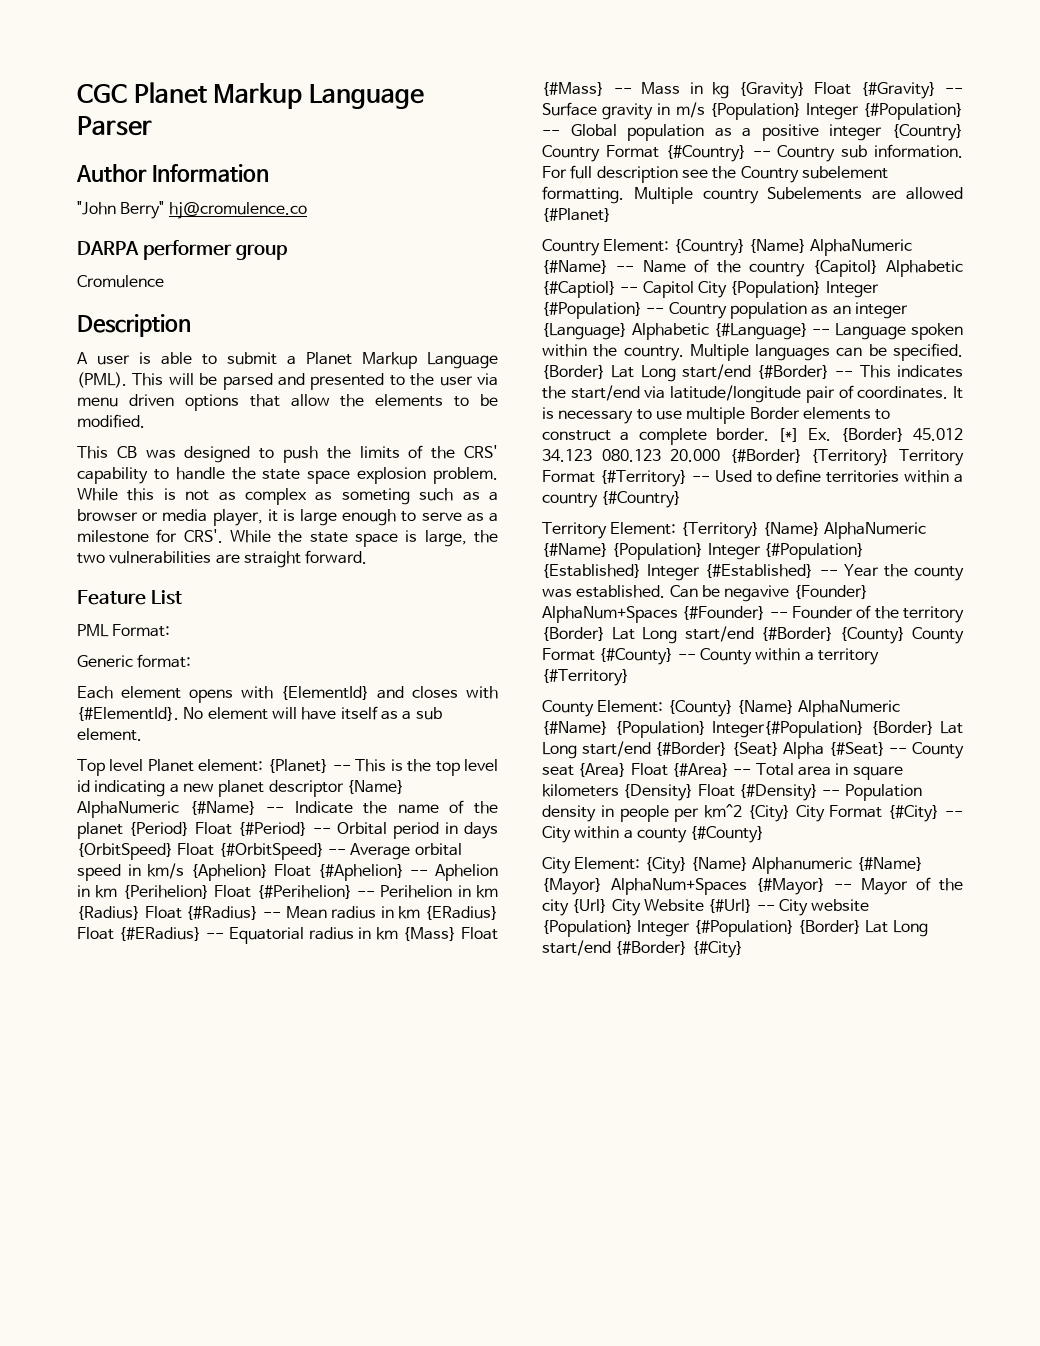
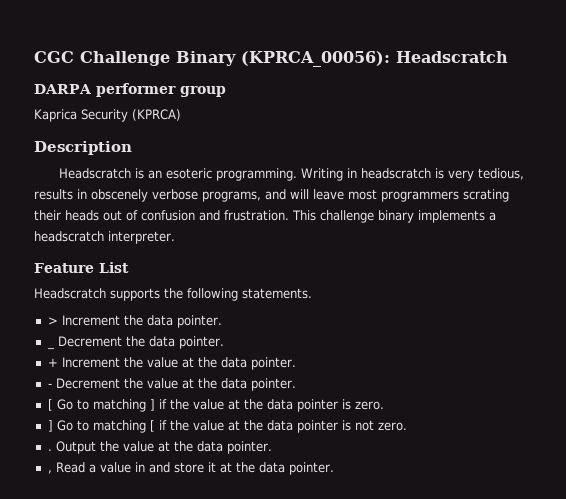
[133,82,425,109] [77,116,152,136] [76,164,269,182] [77,201,307,219] [77,240,287,260] [77,275,164,288] [77,314,191,337] [77,352,498,369] [77,372,498,390] [77,394,498,411] [77,414,145,428] [77,445,499,463] [77,467,498,484] [77,488,498,505] [77,509,499,526] [77,529,498,547] [77,550,368,568] [77,590,182,605] [77,624,171,637] [77,654,192,668] [77,686,498,703] [77,706,442,721] [77,728,142,741] [77,759,498,776] [77,780,404,797] [77,800,498,818] [77,822,498,839] [77,843,462,860] [77,863,498,881] [77,885,498,899] [77,906,498,920] [77,927,498,944] [542,82,963,99] [542,102,964,120] [542,124,963,141] [542,144,963,162] [542,165,888,183] [542,186,963,204] [542,208,611,222] [542,239,913,256] [542,259,963,277] [542,281,879,298] [542,302,908,319] [542,323,963,340] [542,343,963,361] [542,364,963,382] [542,385,963,403] [542,407,891,424] [542,428,963,445] [542,449,965,466] [542,469,963,487] [542,491,682,508] [542,522,927,539] [542,543,864,560] [542,564,964,581] [542,585,868,602] [542,605,964,623] [542,626,965,644] [542,648,879,665] [542,669,629,686] [542,700,901,717] [542,721,963,738] [542,741,964,759] [542,763,903,780] [542,784,922,801] [542,804,963,822] [542,826,765,843] [542,857,923,874] [542,877,963,895] [542,899,870,916] [542,920,928,937] [542,940,743,958] Planet Markup Language Parser // Author Information // "John Berry" hj@cromulence.co // DARPA performer group // Cromulence // Description // A user is able to submit a Planet Markup Language (PML). This will be parsed and presented to the user via menu driven options that allow the elements to be modified. // This CB was designed to push the limits of the CRS' capability to handle the state space explosion problem. While this is not as complex as someting such as a browser or media player, it is large enough to serve as a milestone for CRS'. While the state space is large, the two vulnerabilities are straight forward. // Feature List // PML Format: // Generic format: // Each element opens with {ElementId} and closes with {#ElementId}. No element will have itself as a sub element. // Top level Planet element: {Planet} -- This is the top level id indicating a new planet descriptor {Name} AlphaNumeric {#Name} -- Indicate the name of the planet {Period} Float {#Period} -- Orbital period in days {OrbitSpeed} Float {#OrbitSpeed} -- Average orbital speed in km/s {Aphelion} Float {#Aphelion} -- Aphelion in km {Perihelion} Float {#Perihelion} -- Perihelion in km {Radius} Float {#Radius} -- Mean radius in km {ERadius} Float {#ERadius} -- Equatorial radius in km {Mass} Float {#Mass} -- Mass in kg {Gravity} Float {#Gravity} -- Surface gravity in m/s {Population} Integer {#Population} -- Global population as a positive integer {Country} Country Format {#Country} -- Country sub information. For full description see the Country subelement formatting. Multiple country Subelements are allowed {#Planet} // Country Element: {Country} {Name} AlphaNumeric {#Name} -- Name of the country {Capitol} Alphabetic {#Captiol} -- Capitol City {Population} Integer {#Population} -- Country population as an integer {Language} Alphabetic {#Language} -- Language spoken within the country. Multiple languages can be specified. {Border} Lat Long start/end {#Border} -- This indicates the start/end via latitude/longitude pair of coordinates. It is necessary to use multiple Border elements to construct a complete border. [*] Ex. {Border} 45.012 34.123 080.123 20.000 {#Border} {Territory} Territory Format {#Territory} -- Used to define territories within a country {#Country} // Territory Element: {Territory} {Name} AlphaNumeric {#Name} {Population} Integer {#Population} {Established} Integer {#Established} -- Year the county was established. Can be negavive {Founder} AlphaNum+Spaces {#Founder} -- Founder of the territory {Border} Lat Long start/end {#Border} {County} County Format {#County} -- County within a territory {#Territory} // County Element: {County} {Name} AlphaNumeric {#Name} {Population} Integer{#Population} {Border} Lat Long start/end {#Border} {Seat} Alpha {#Seat} -- County seat {Area} Float {#Area} -- Total area in square kilometers {Density} Float {#Density} -- Population density in people per km^2 {City} City Format {#City} -- City within a county {#County} // City Element: {City} {Name} Alphanumeric {#Name} {Mayor} AlphaNum+Spaces {#Mayor} -- Mayor of the city {Url} City Website {#Url} -- City website {Population} Integer {#Population} {Border} Lat Long start/end {#Border} {#City} -> [80,51,508,67] [34,83,226,97] [34,109,181,122] [34,141,132,155] [59,168,525,181] [34,189,509,202] [34,210,496,223] [34,231,175,244] [34,262,129,273] [34,288,312,301] [47,315,222,328] [46,336,224,350] [47,357,296,370] [47,378,296,391] [47,399,384,412] [47,420,407,433] [47,441,272,454] [47,462,334,475] Challenge Binary (KPRCA_00056): Headscratch // DARPA performer group // Kaprica Security (KPRCA) // Description // Headscratch is an esoteric programming. Writing in headscratch is very tedious, results in obscenely verbose programs, and will leave most programmers scrating their heads out of confusion and frustration. This challenge binary implements a headscratch interpreter. // Feature List // Headscratch supports the following statements. // > Increment the data pointer. // _ Decrement the data pointer. // + Increment the value at the data pointer. // - Decrement the value at the data pointer. // [ Go to matching ] if the value at the data pointer is zero. // ] Go to matching [ if the value at the data pointer is not zero. // . Output the value at the data pointer. // , Read a value in and store it at the data pointer.

